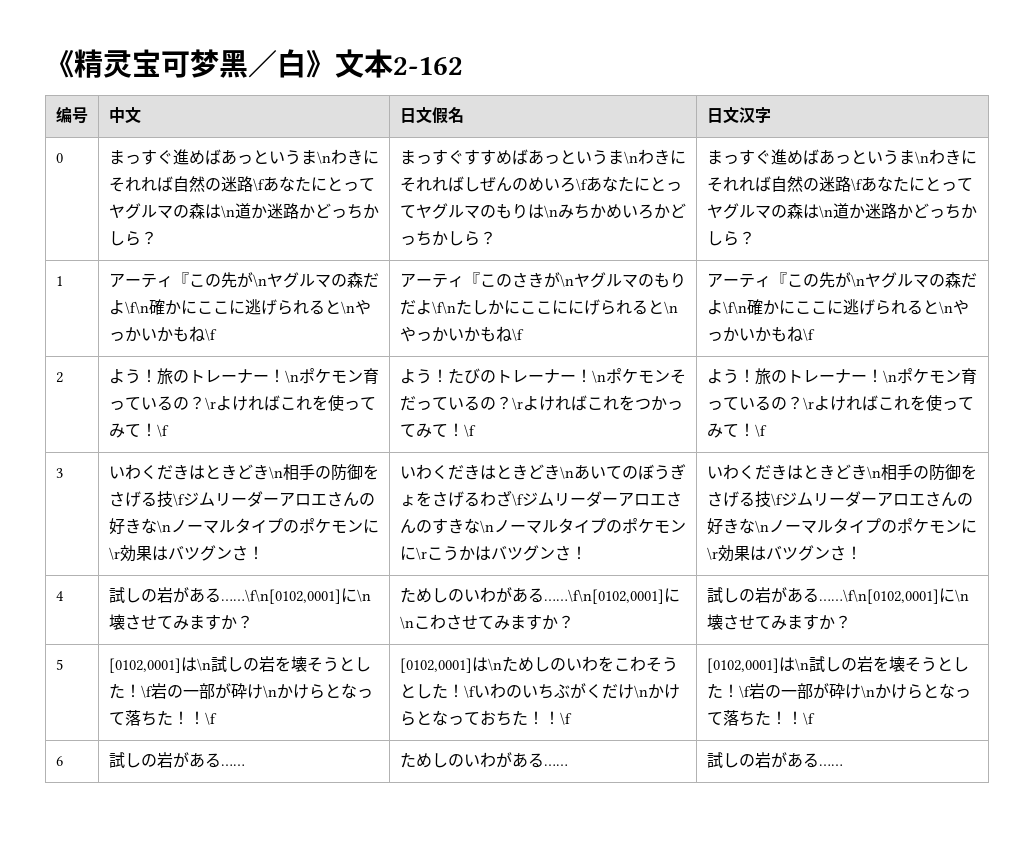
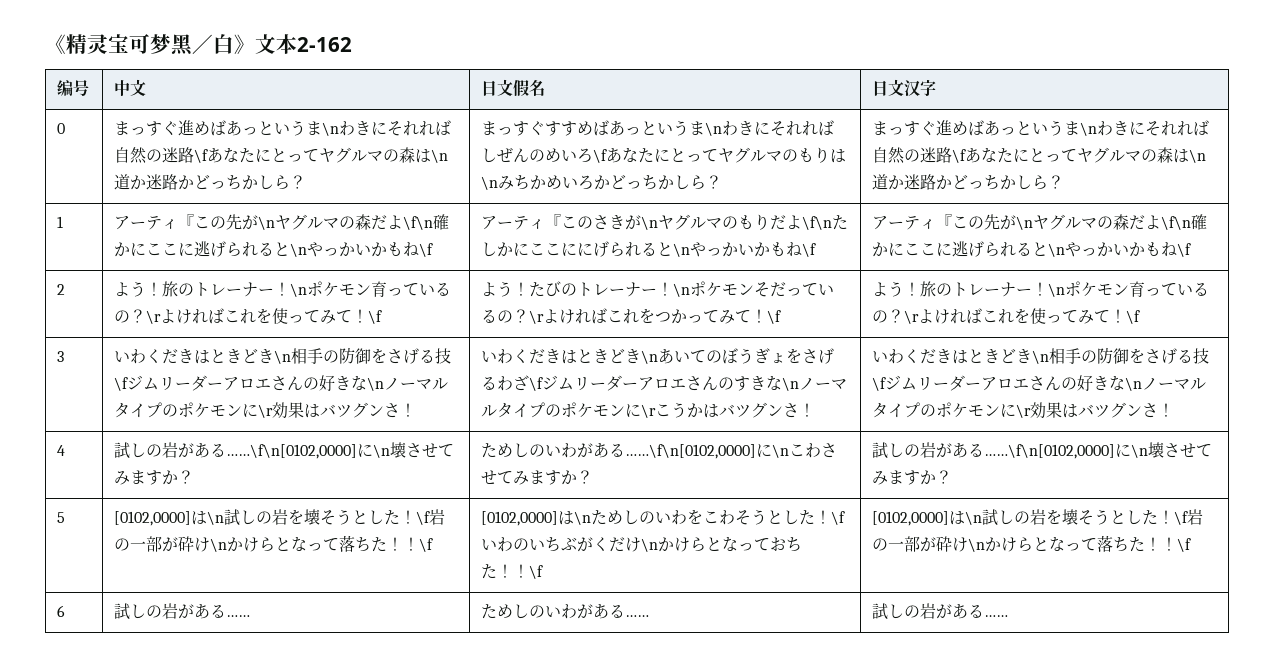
[220,589,341,604] ……\f\n[0102,0001] -> [226,444,358,459] ……\f\n[0102,0000]
[543,589,664,604] ……\f\n[0102,0001] -> [625,444,757,459] ……\f\n[0102,0000]
[818,589,939,604] ……\f\n[0102,0001] -> [984,444,1116,459] ……\f\n[0102,0000]
[108,658,181,673] [0102,0001] -> [114,511,192,526] [0102,0000]
[399,658,472,673] [0102,0001] -> [481,511,559,526] [0102,0000]
[706,658,779,673] [0102,0001] -> [872,511,950,526] [0102,0000]

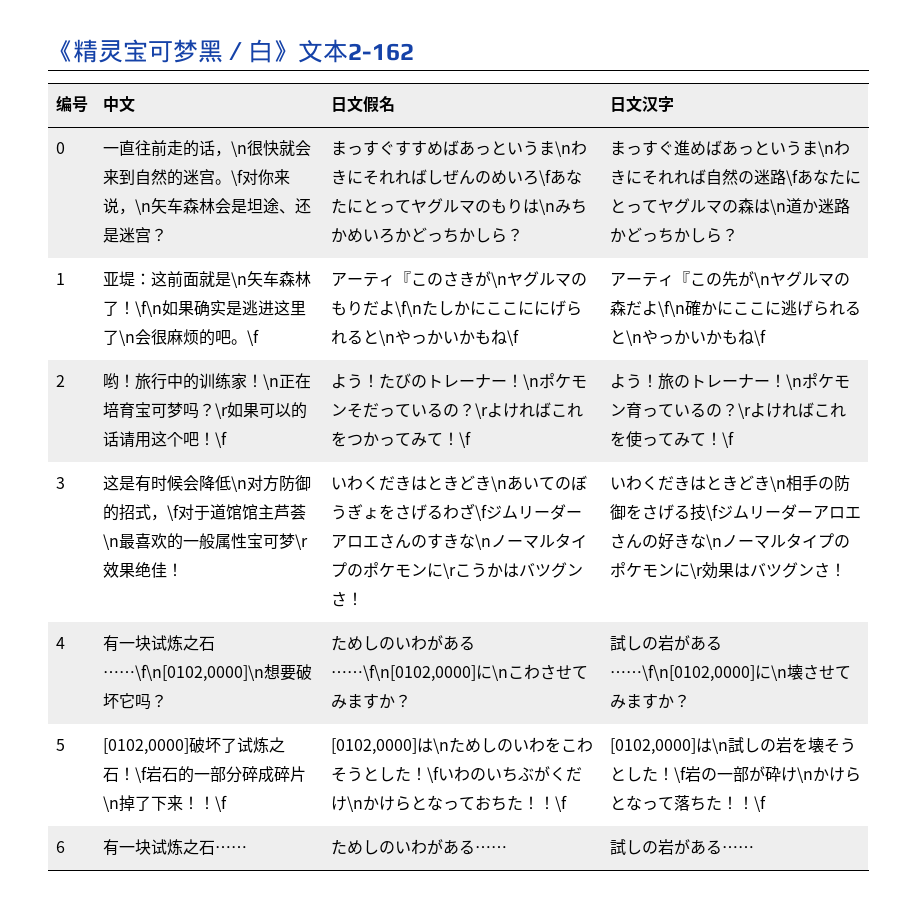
[114,120,452,136] [114,147,449,164] [114,174,291,190] まっすぐ進めばあっというま\nわきにそれれば自然の迷路\fあなたにとってヤグルマの森は\n道か迷路かどっちかしら -> [102,140,311,157] [102,169,290,186] [102,198,311,215] [102,227,151,243] 一直往前走的话，\n很快就会来到自然的迷宫。\f对你来说，\n矢车森林会是坦途、还是迷宫
[114,214,450,230] [114,241,420,257] アーティ『この先が\nヤグルマの森だよ\f\n確かにここに逃げられると\nやっかいかもね -> [102,271,311,288] [102,300,306,317] [102,329,247,346] 亚堤：这前面就是\n矢车森林了！\f\n如果确实是逃进这里了\n会很麻烦的吧。
[114,281,452,297] [114,308,353,324] よう！旅のトレーナー！\nポケモン育っているの？\rよければこれを使ってみて -> [102,373,311,390] [102,402,307,419] [102,431,199,448] 哟！旅行中的训练家！\n正在培育宝可梦吗？\r如果可以的话请用这个吧
[114,347,452,364] [114,375,449,391] [114,402,401,419] いわくだきはときどき\n相手の防御をさげる技\fジムリーダーアロエさんの好きな\nノーマルタイプのポケモンに\r効果はバツグンさ -> [102,475,311,492] [102,504,306,521] [102,533,308,550] [102,562,167,578] 这是有时候会降低\n对方防御的招式，\f对于道馆馆主芦荟\n最喜欢的一般属性宝可梦\r效果绝佳
[114,442,455,459] [114,470,179,485] 試しの岩がある……\f\n[0102,0000]に\n壊させてみますか -> [102,635,215,652] [102,664,312,682] [102,693,151,710] 有一块试炼之石……\f\n[0102,0000]\n想要破坏它吗
[191,509,446,526] [114,535,388,552] は\n試しの岩を壊そうとした！\f岩の一部が砕け\nかけらとなって落ちた -> [188,737,285,754] [102,766,306,783] [102,795,183,812] 破坏了试炼之石！\f岩石的一部分碎成碎片\n掉了下来
[114,603,227,620] 試しの岩がある -> [102,839,215,856] 有一块试炼之石

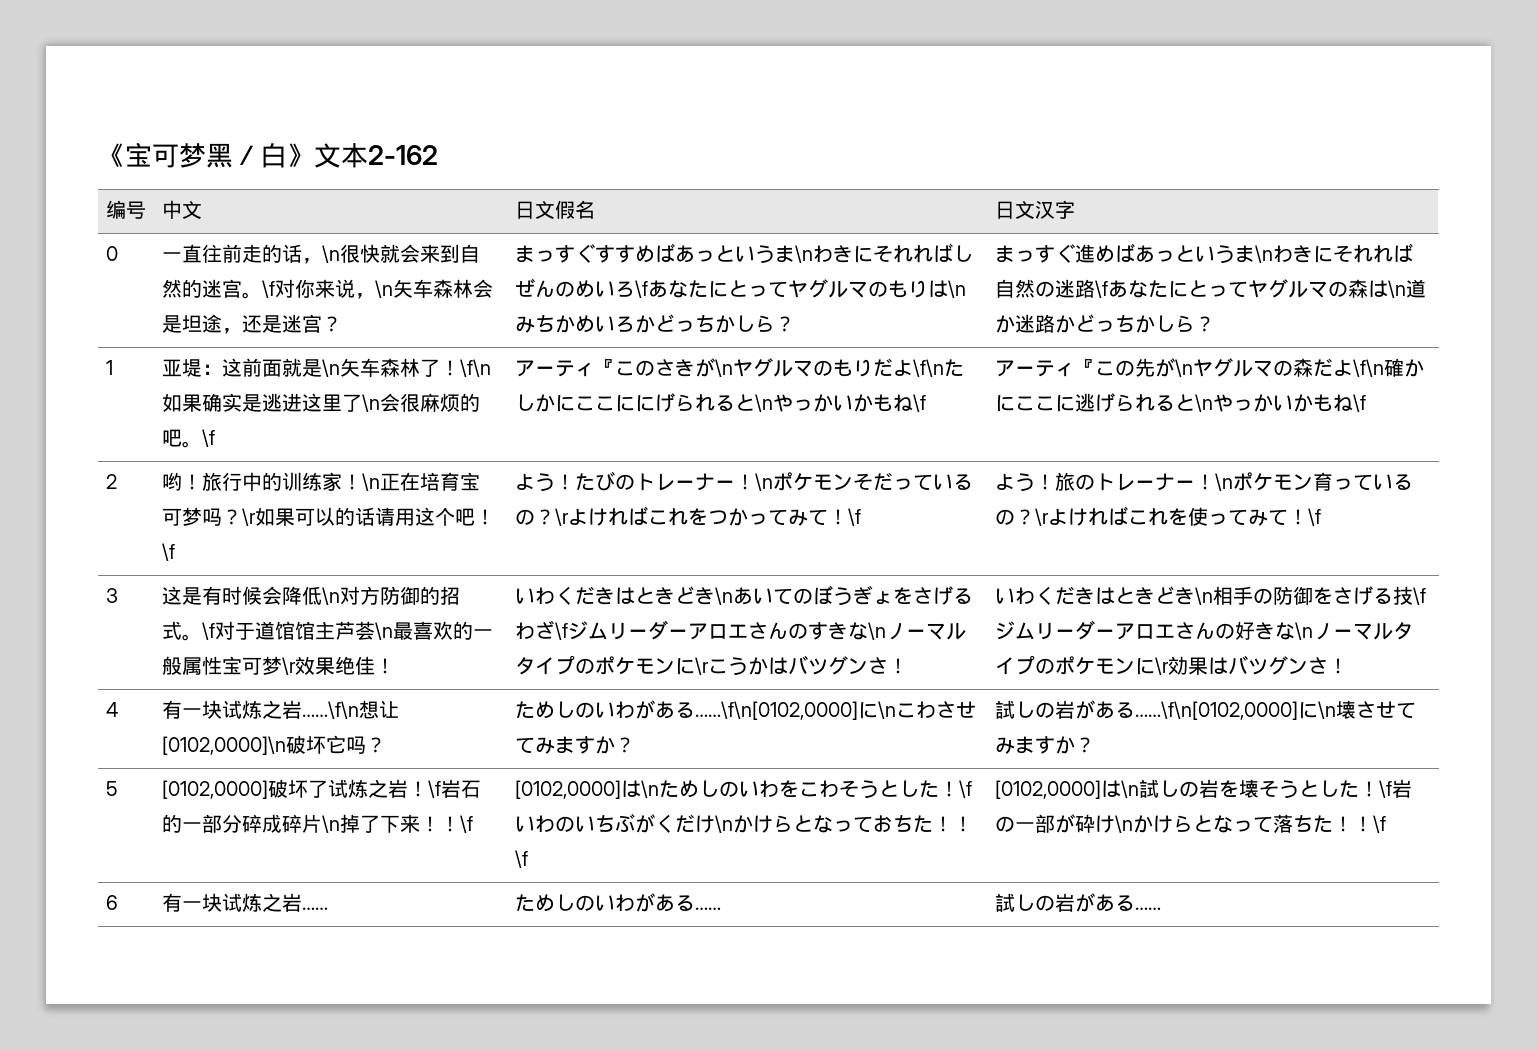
[73,39,123,63] 精灵 -> (125, 155) none
[278,209,295,214] 、 -> [222,328,243,334] ，
[150,514,167,521] ， -> [182,634,203,641] 。
[198,636,215,651] [102,664,296,682] 石……\f\n[0102,0000]\n想要 -> [282,700,400,719] [162,736,287,755] 岩……\f\n想让[0102,0000]\n
[102,767,119,782] 石 -> [388,779,409,798] 岩
[198,840,215,855] 石 -> [282,893,303,912] 岩

